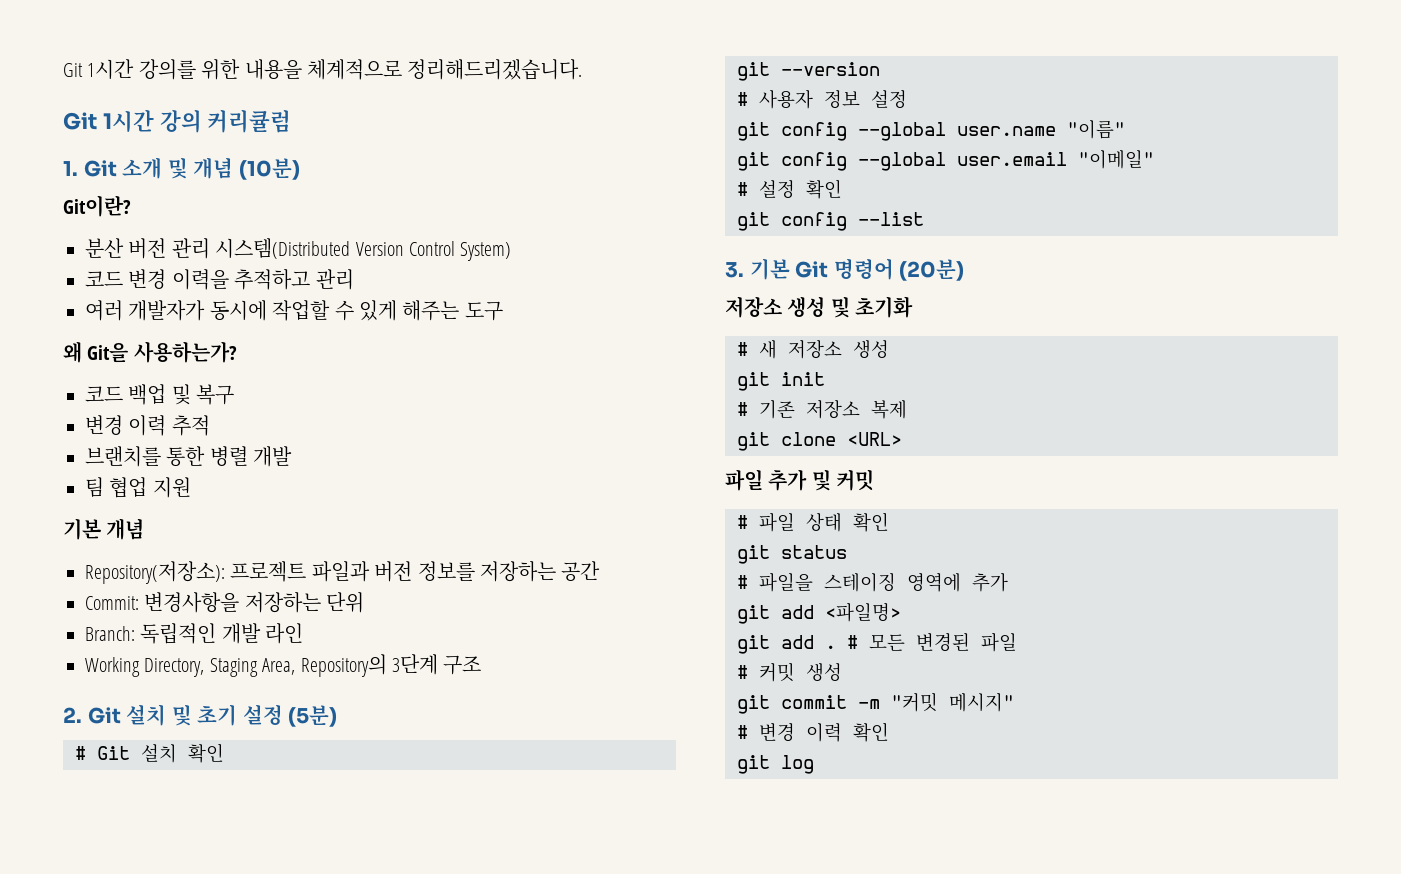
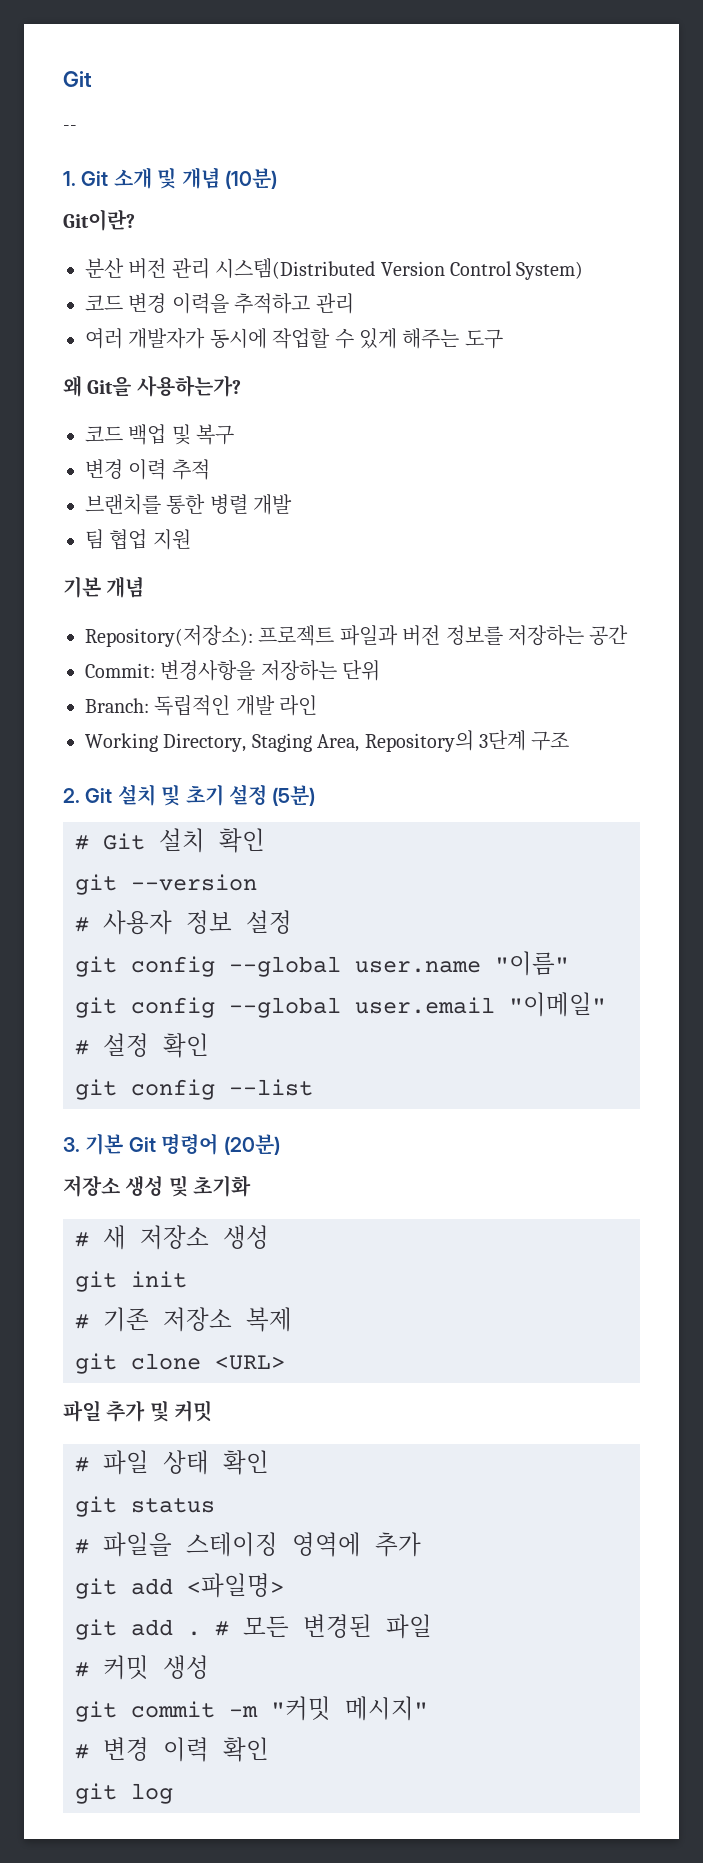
[63,59,583,80] [63,109,292,133] Git 1시간 강의를 위한 내용을 체계적으로 정리해드리겠습니다. // Git 1시간 강의 커리큘럼 -> [63,71,92,87] [63,125,77,131] Git // --

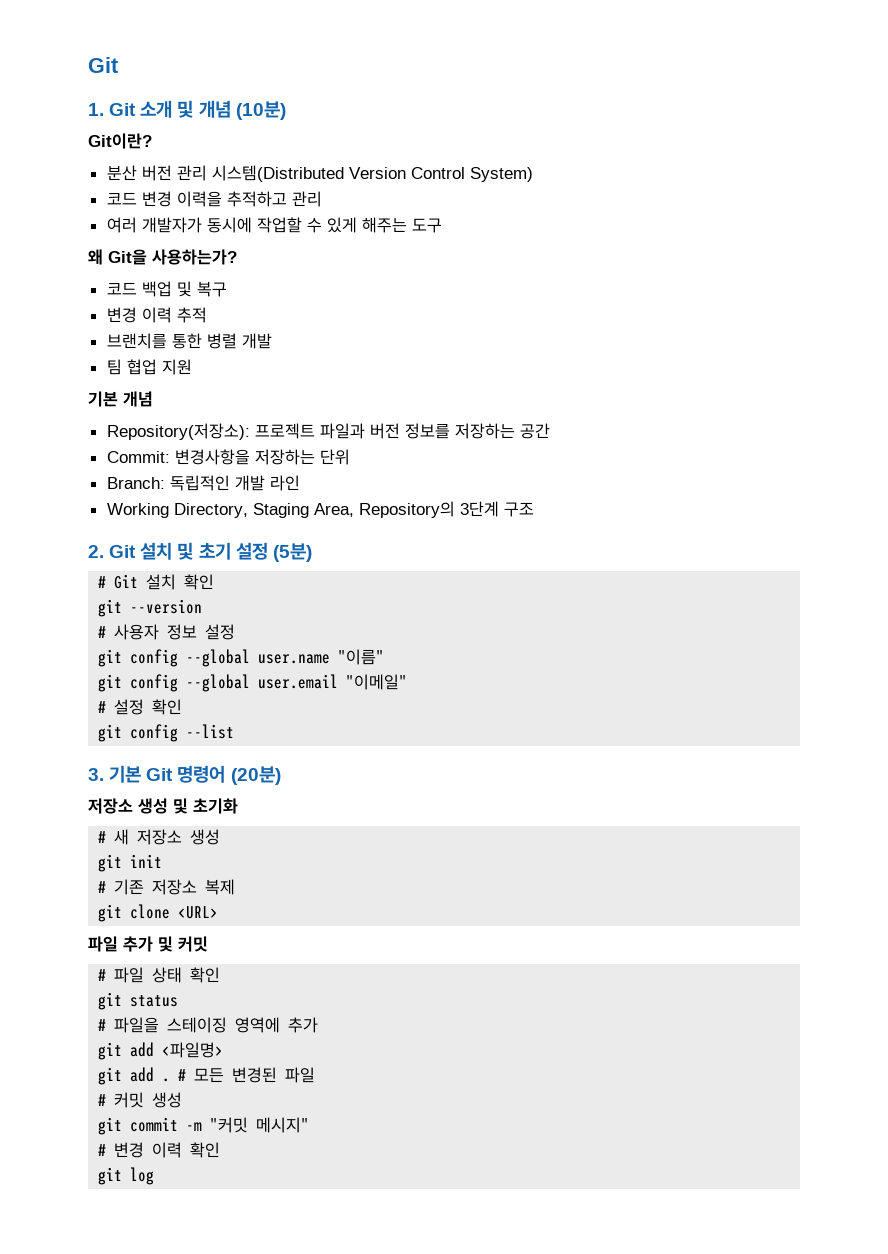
[63,71,92,87] [63,125,77,131] Git // -- -> [88,57,118,73] Git

